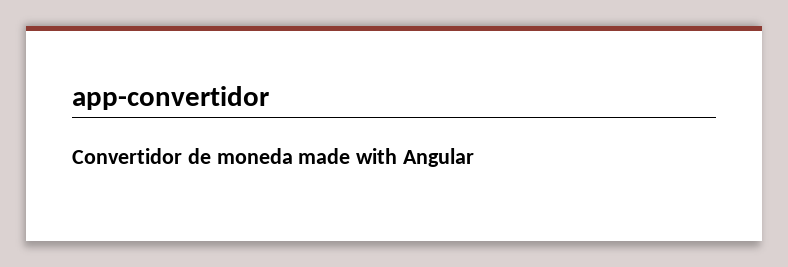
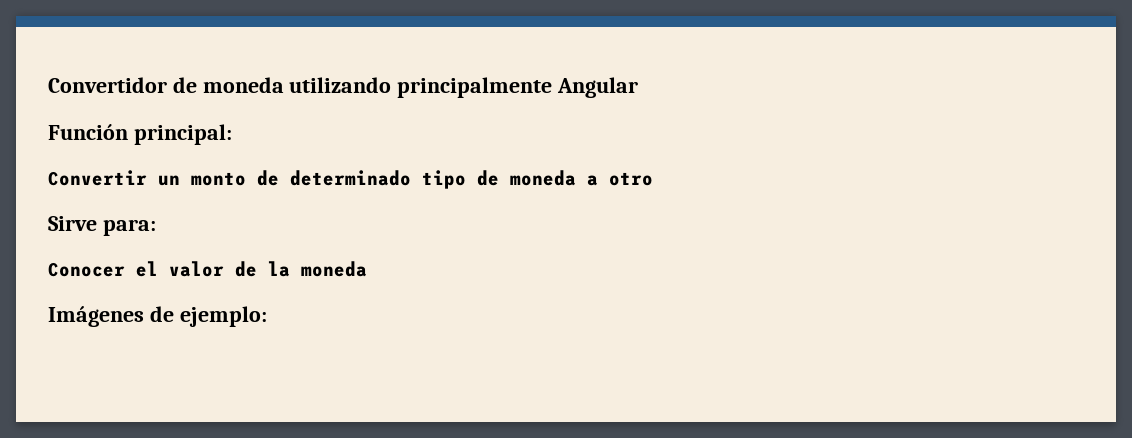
[72,86,269,110] app-convertidor // -> (48, 85) none
[298,148,398,164] made with -> [289,77,553,98] utilizando principalmente
(475, 157) none -> [48,124,232,145] [48,170,653,189] [48,216,156,236] [48,261,367,277] [48,306,267,327] // Función principal: // Convertir un monto de determinado tipo de moneda a otro // Sirve para: // Conocer el valor de la moneda // Imágenes de ejemplo:

